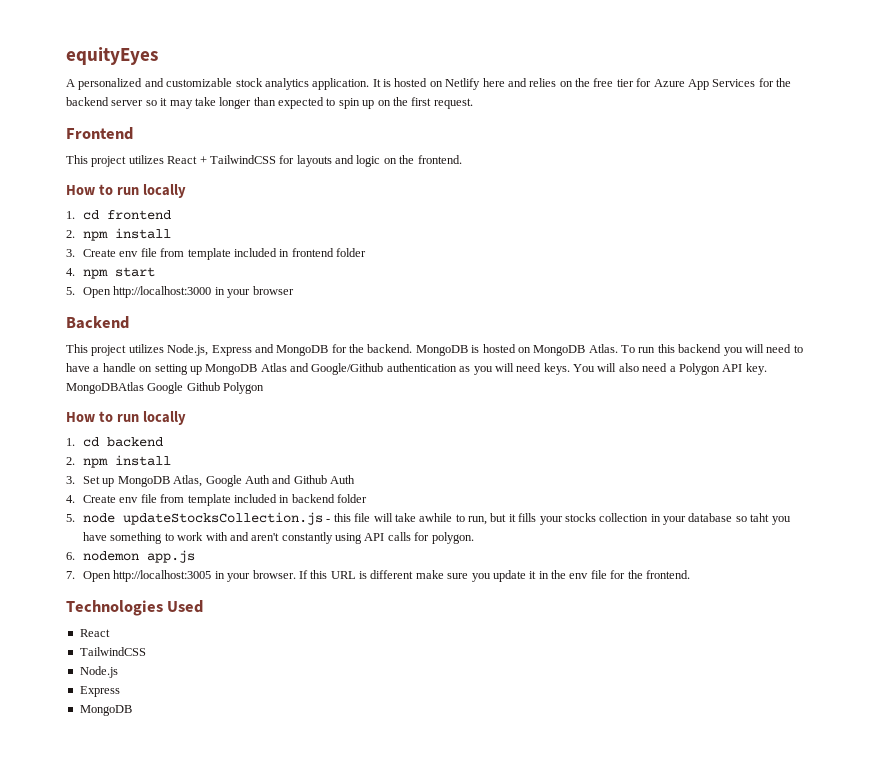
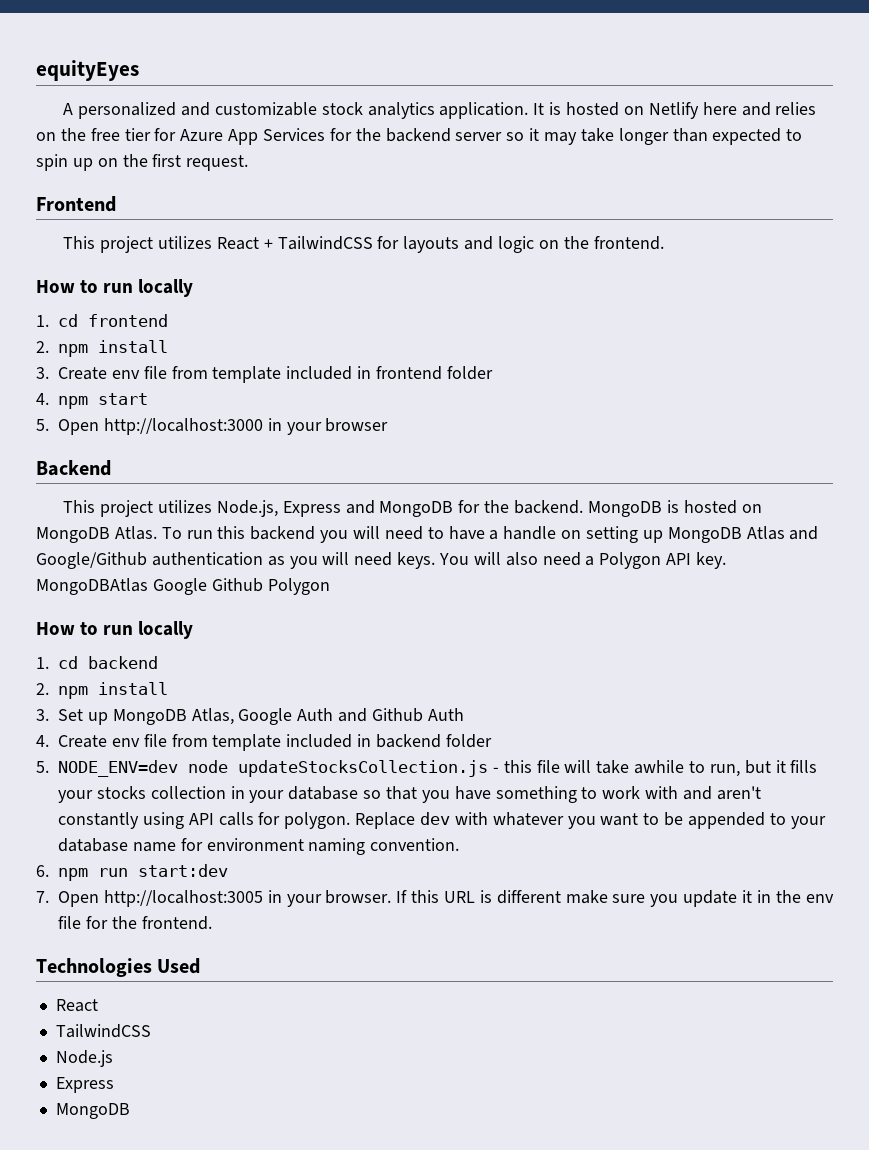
(75, 518) none -> [58,760,178,777] NODE_ENV=dev
[750,513,770,522] taht -> [386,786,418,800] that
[66,550,196,563] // 6. nodemon app.js -> [355,812,826,829] [58,838,460,855] [36,864,228,881] Replace dev with whatever you want to be appended to your database name for environment naming convention. // 6. npm run start:dev

